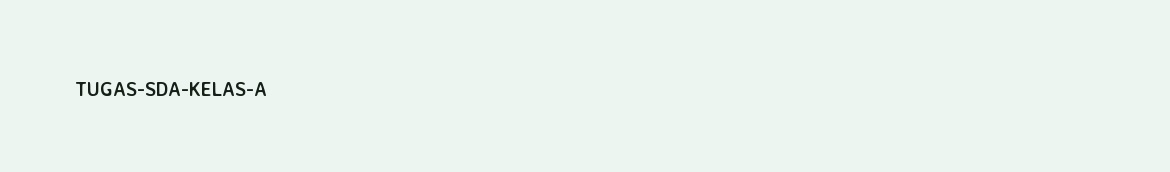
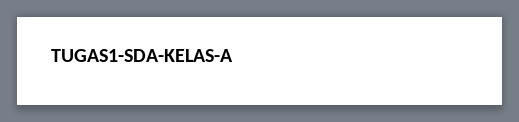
[75,82,267,96] TUGAS-SDA-KELAS-A -> [51,49,233,62] TUGAS1-SDA-KELAS-A

